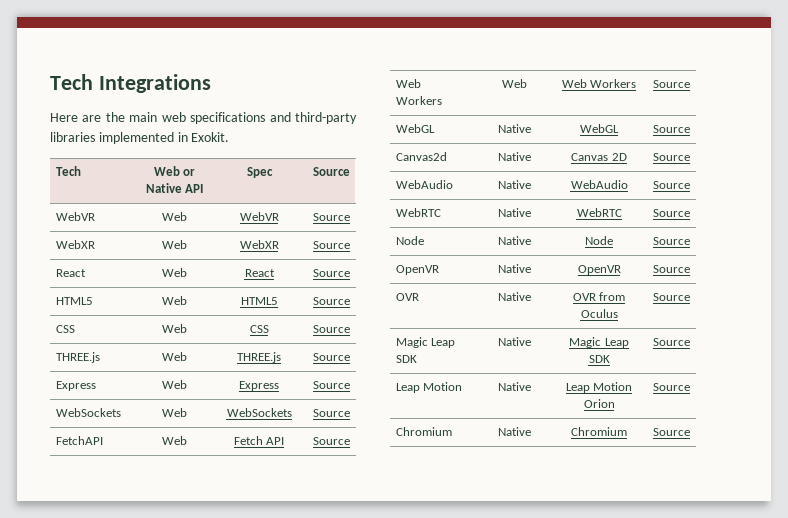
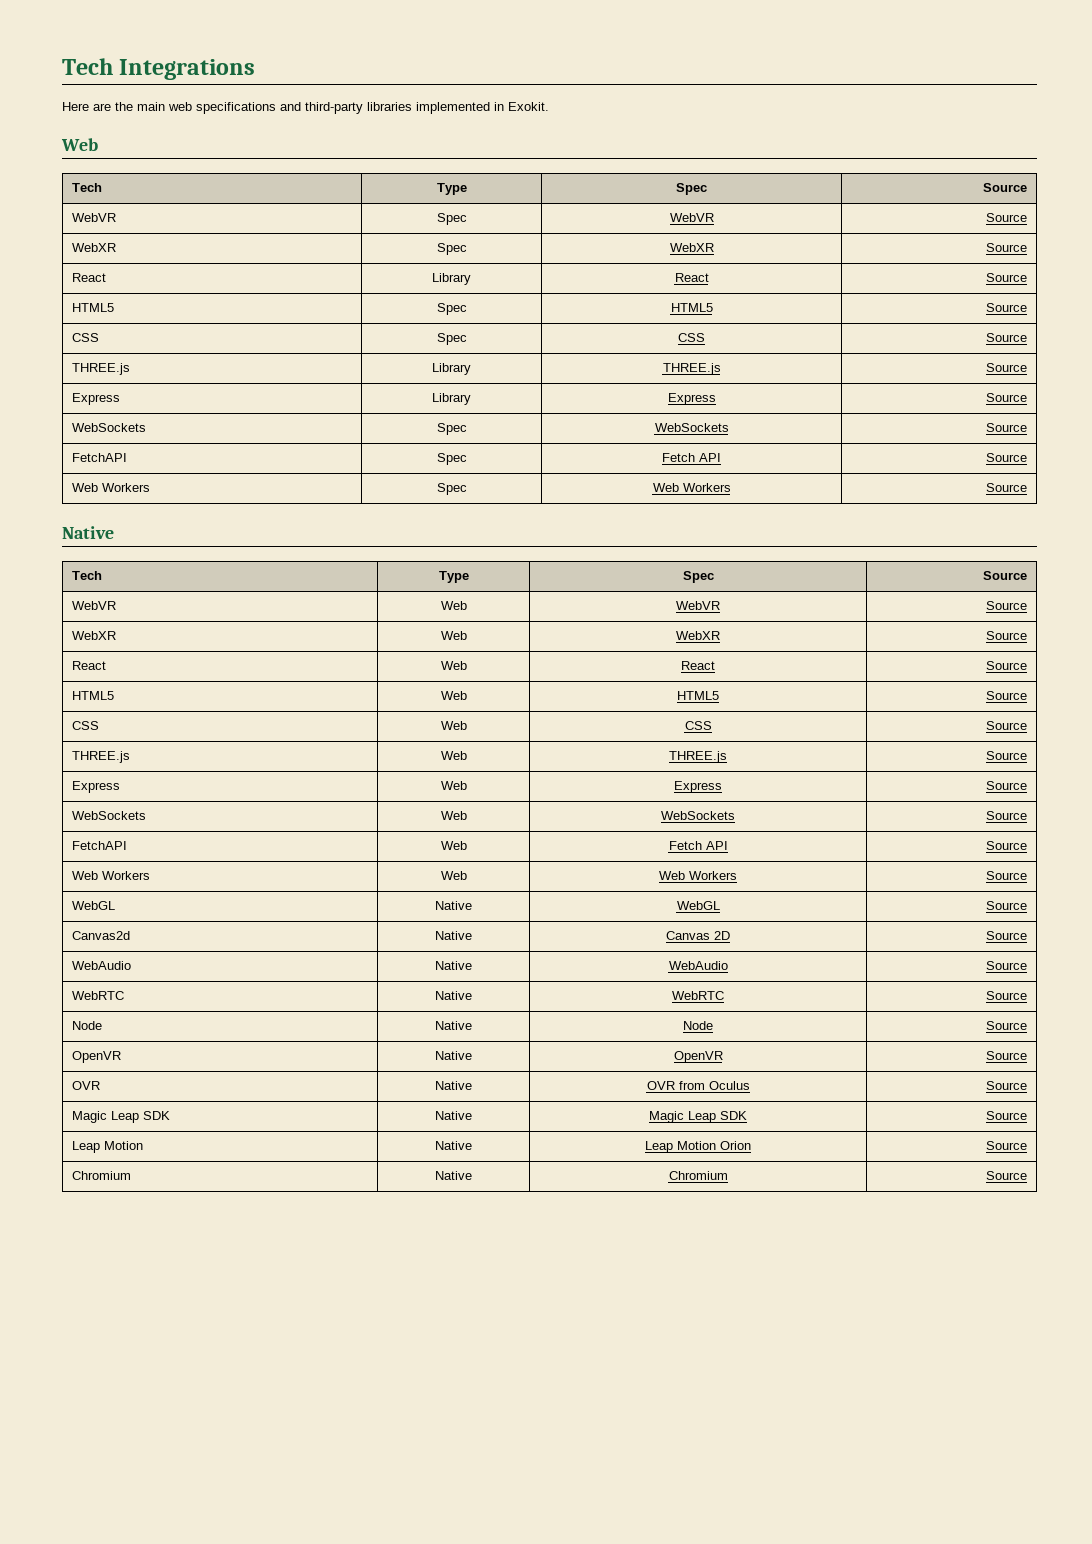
[56,166,82,176] [153,166,196,176] [145,183,204,193] // Tech | Web or Native API -> [61,138,98,151] [71,183,102,192] [436,183,467,195] [676,183,707,195] [983,183,1028,192] [71,213,116,222] [436,213,467,225] [669,213,714,222] [986,213,1028,222] [71,243,116,252] [436,243,467,255] [669,243,714,252] [986,243,1028,252] [71,273,106,282] [432,273,471,285] [674,273,709,282] [986,273,1028,282] [71,303,114,312] [436,303,467,315] [670,303,713,312] [986,303,1028,312] [71,333,99,342] [436,333,467,345] [678,333,705,342] [986,333,1028,342] [71,363,130,375] [432,363,471,375] [662,363,721,375] [986,363,1028,372] [71,393,120,405] [432,393,471,405] [667,393,716,405] [986,393,1028,402] [71,423,146,432] [436,423,467,435] [654,423,729,432] [986,423,1028,432] [71,453,127,462] [436,453,467,465] [662,453,721,462] [986,453,1028,462] [71,483,150,492] [436,483,467,495] [652,483,731,492] [986,483,1028,492] [62,526,114,539] [71,571,102,580] [438,571,469,583] // Web // Tech | Type | Spec | Source // WebVR | Spec | WebVR | Source // WebXR | Spec | WebXR | Source // React | Library | React | Source // HTML5 | Spec | HTML5 | Source // CSS | Spec | CSS | Source // THREE.js | Library | THREE.js | Source // Express | Library | Express | Source // WebSockets | Spec | WebSockets | Source // FetchAPI | Spec | Fetch API | Source // Web Workers | Spec | Web Workers | Source // Native // Tech | Type

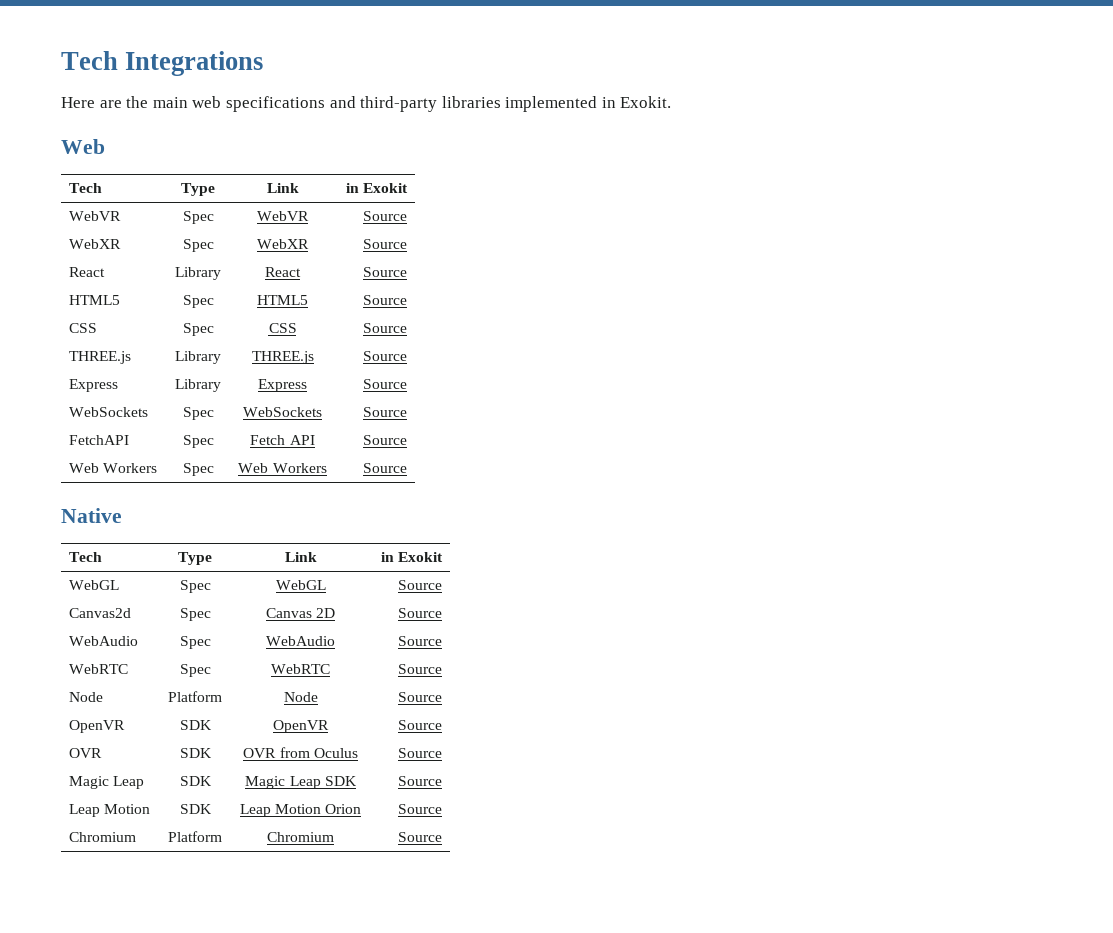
[676,183,707,195] [983,183,1028,192] Spec | Source -> [266,183,299,193] [346,183,409,193] Link | in Exokit
[682,571,714,583] [983,571,1028,580] [71,601,116,610] [440,601,467,610] [676,601,720,610] [986,601,1028,610] [71,631,116,640] [440,631,467,640] [676,631,720,640] [986,631,1028,640] [71,661,106,670] [440,661,467,670] [681,661,715,670] [986,661,1028,670] [71,691,114,700] [440,691,467,700] [677,691,719,700] [986,691,1028,700] [71,721,99,730] [440,721,467,730] [684,721,712,730] [986,721,1028,730] [71,751,130,763] [440,751,467,760] [669,751,727,763] [986,751,1028,760] [71,781,120,793] [440,781,467,790] [674,781,722,793] [986,781,1028,790] [71,811,146,820] [440,811,467,820] [661,811,735,820] [986,811,1028,820] [71,841,127,850] [440,841,467,850] [668,841,728,850] [986,841,1028,850] [71,871,150,880] [440,871,467,880] [659,871,737,880] [986,871,1028,880] [71,901,115,910] [435,901,472,910] Spec | Source // WebVR | Web | WebVR | Source // WebXR | Web | WebXR | Source // React | Web | React | Source // HTML5 | Web | HTML5 | Source // CSS | Web | CSS | Source // THREE.js | Web | THREE.js | Source // Express | Web | Express | Source // WebSockets | Web | WebSockets | Source // FetchAPI | Web | Fetch API | Source // Web Workers | Web | Web Workers | Source // WebGL | Native -> [284,552,317,562] [381,552,444,562] [68,580,119,590] [179,580,211,593] Link | in Exokit // WebGL | Spec
[435,931,472,940] Native -> [179,608,211,621] Spec
[435,961,472,970] Native -> [179,636,211,649] Spec
[435,991,472,1000] Native -> [179,664,211,677] Spec
[435,1021,472,1030] Native -> [168,691,222,702] Platform
[435,1051,472,1060] Native -> [179,720,212,730] SDK
[435,1081,472,1090] Native -> [179,748,212,758] SDK
[142,1111,170,1120] [435,1111,472,1120] SDK | Native -> [179,776,212,786] | SDK
[435,1141,472,1150] Native -> [179,804,212,814] SDK
[435,1171,472,1180] Native -> [168,831,222,842] Platform

